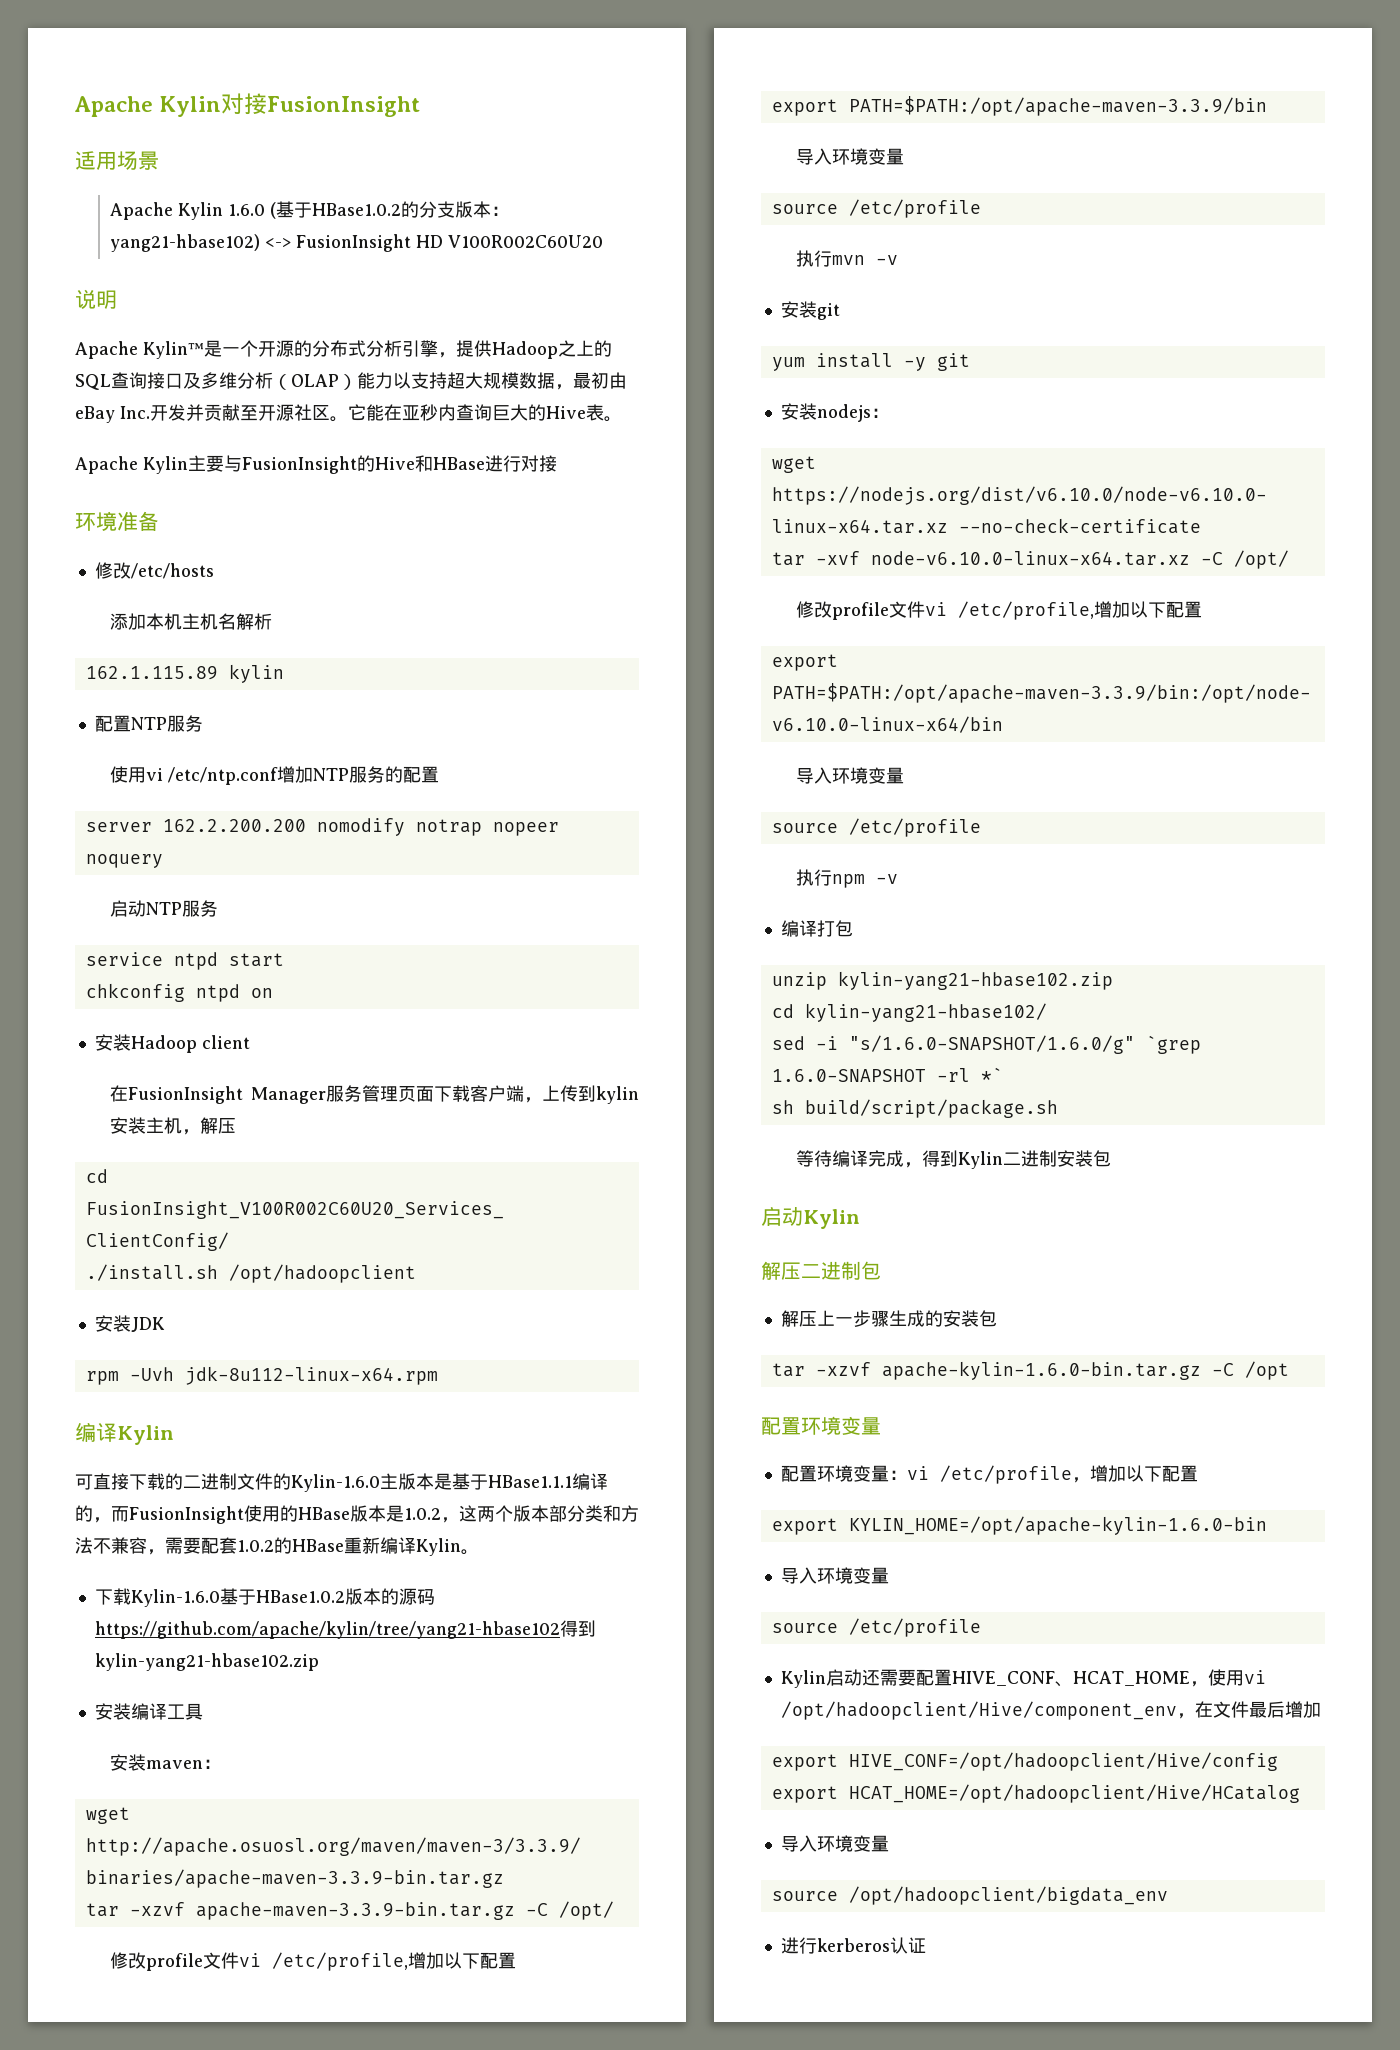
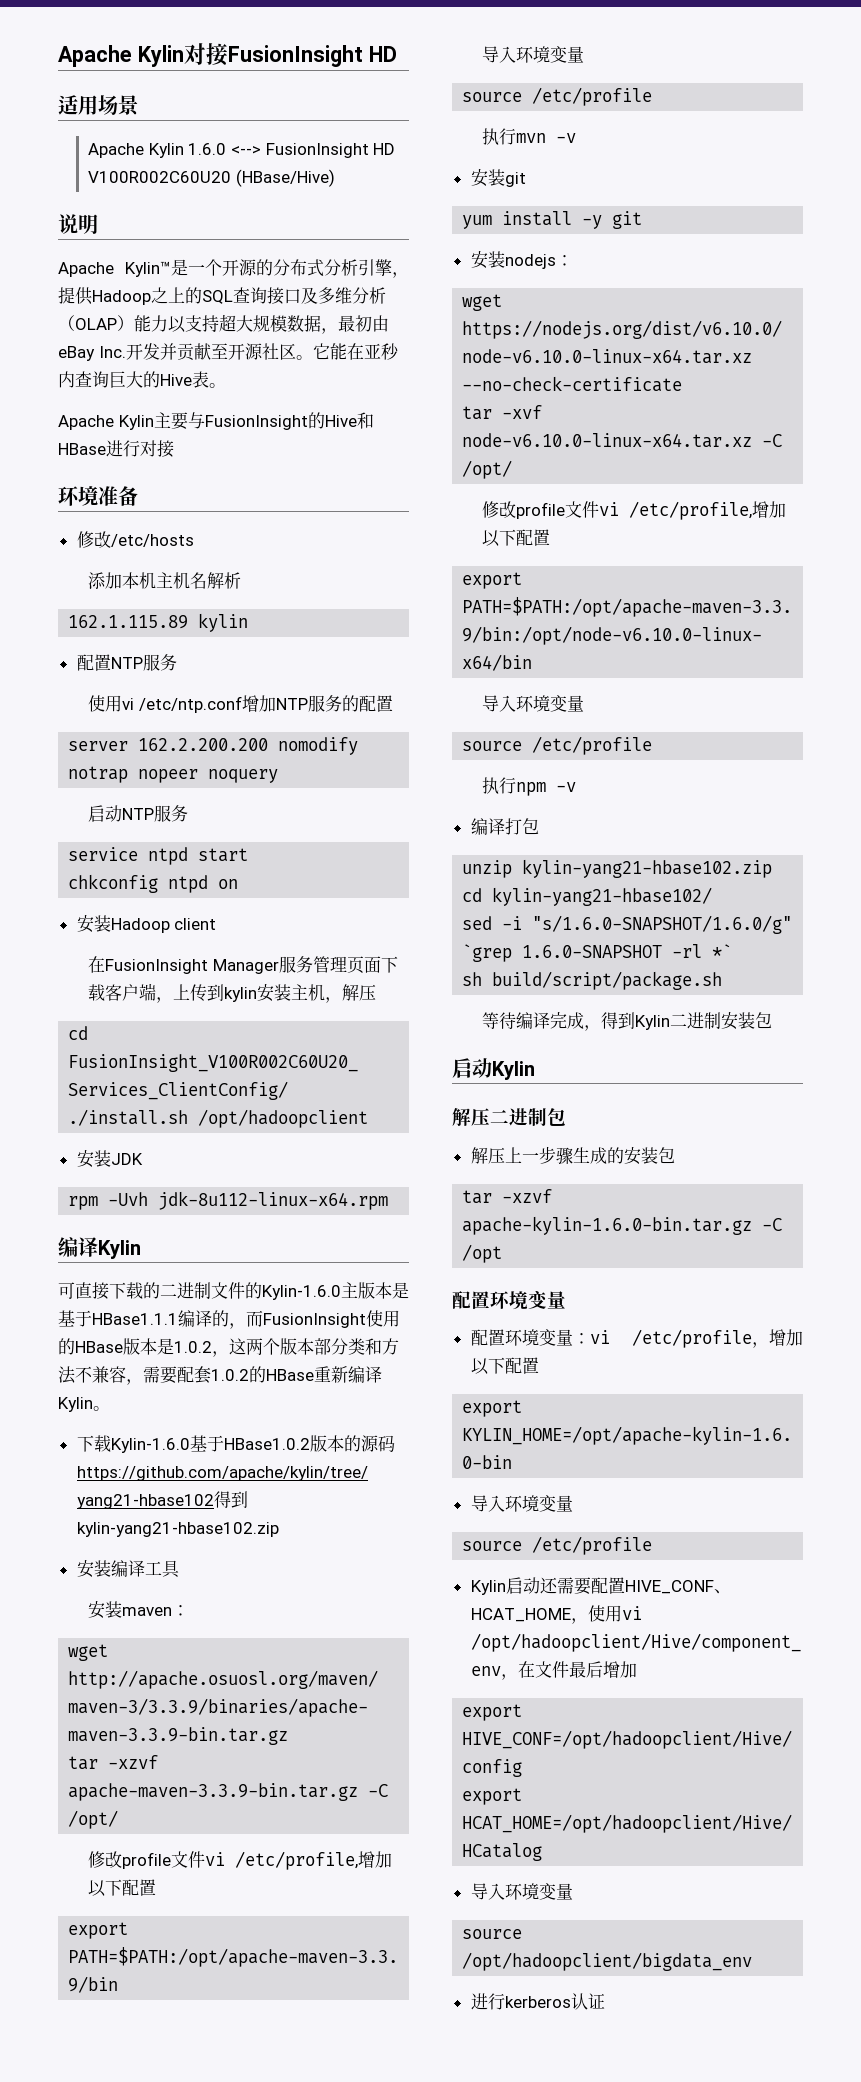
(421, 106) none -> [368,46,397,62] HD
[270,201,510,219] [110,234,292,252] (基于HBase1.0.2的分支版本：yang21-hbase102) <-> -> [230,146,261,155] <-->
(604, 241) none -> [235,169,335,187] (HBase/Hive)

